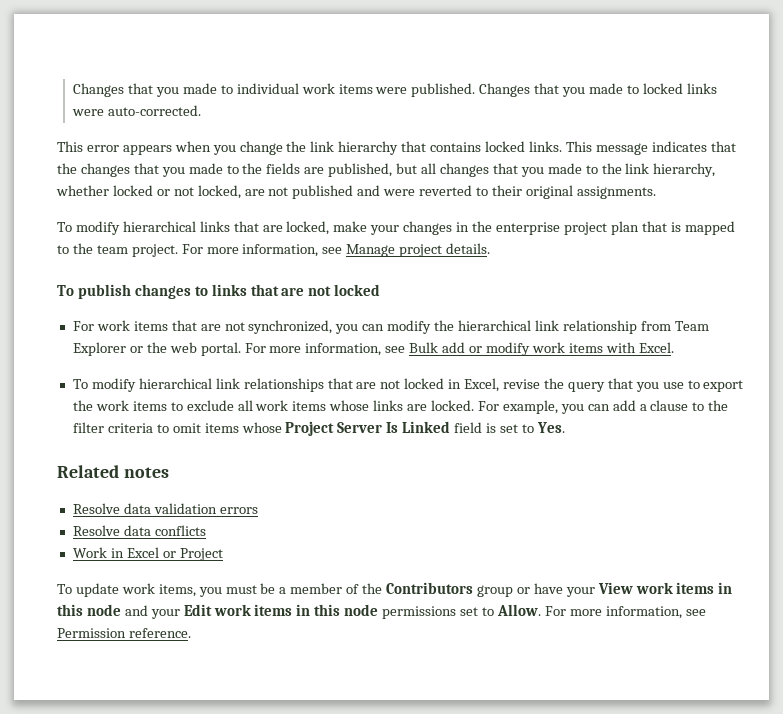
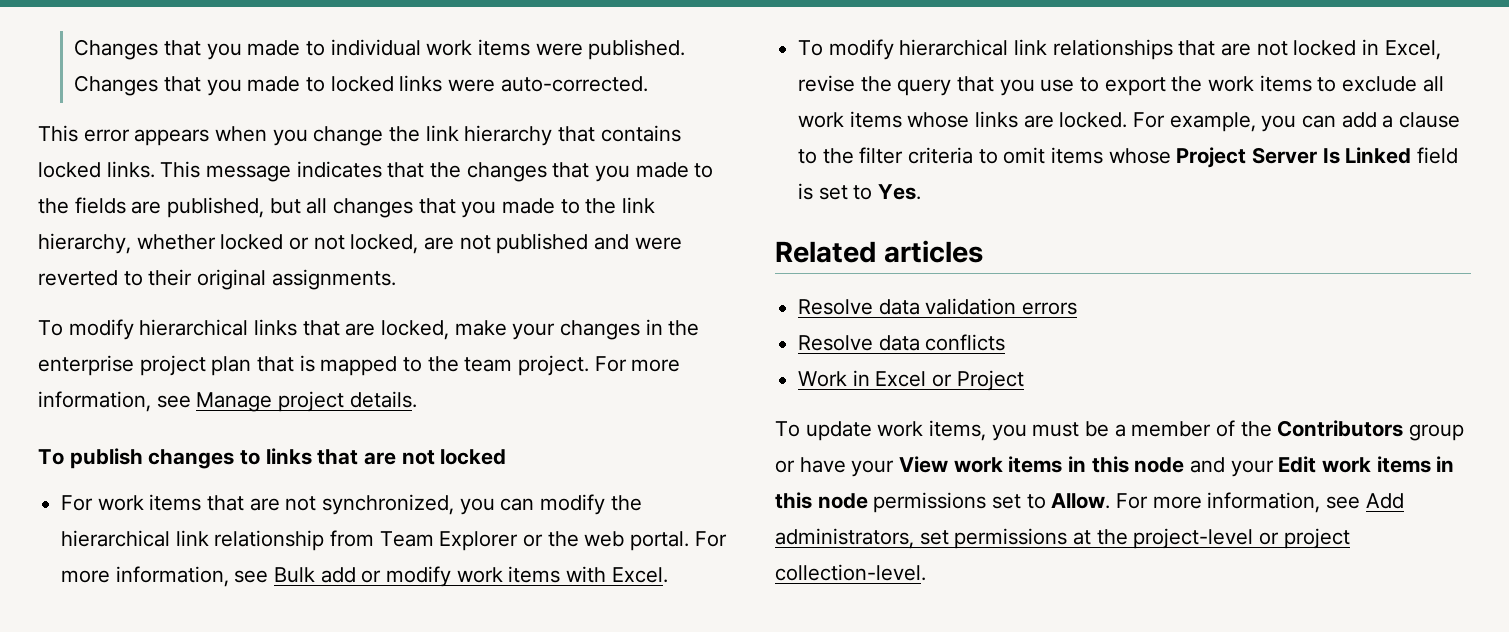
[123,467,169,478] notes -> [883,240,983,263] articles
[57,628,191,638] Permission reference. -> [1365,493,1404,509] [775,528,1350,549] [775,564,926,581] Add administrators, set permissions at the project-level or project collection-level.

